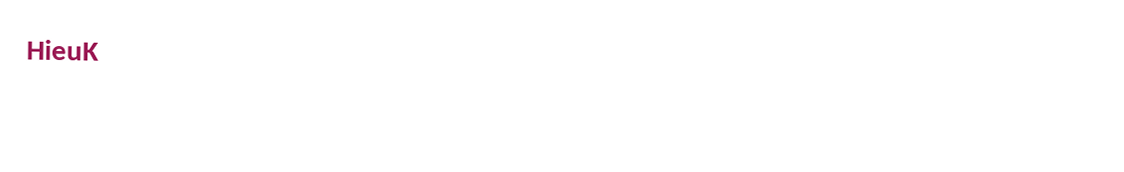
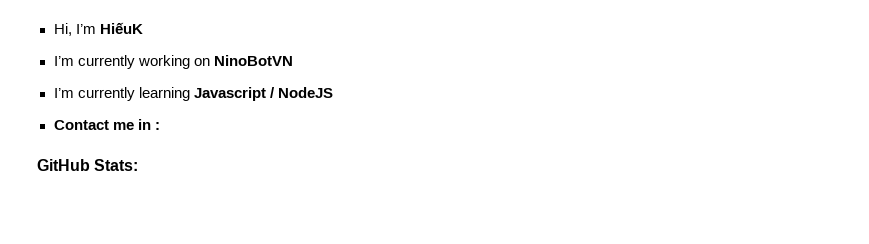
[26,39,99,61] HieuK -> [53,22,143,36] [53,55,293,69] [53,87,333,101] [53,119,160,130] [37,159,139,171] Hi, I’m HiếuK // I’m currently working on NinoBotVN // I’m currently learning Javascript / NodeJS // Contact me in : // GitHub Stats:

